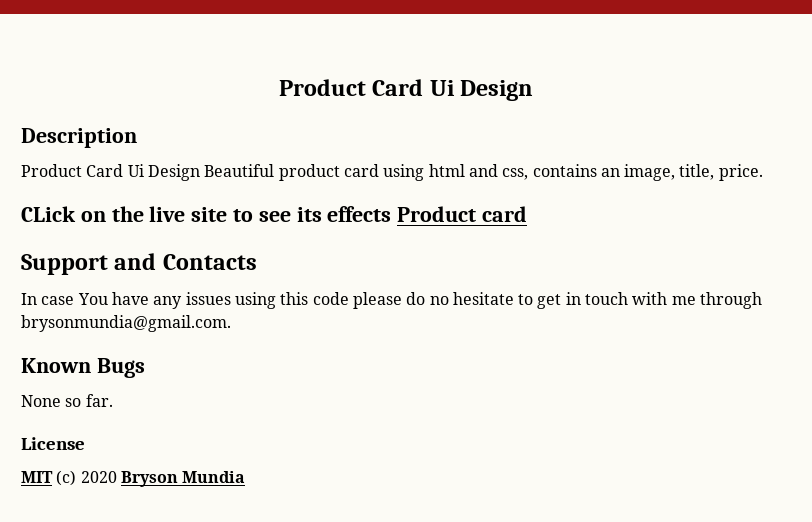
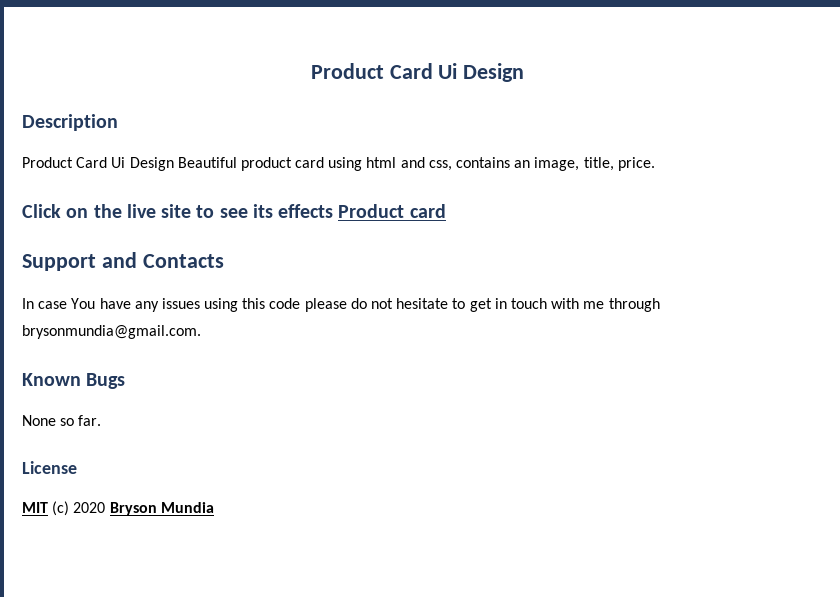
[21,206,76,222] CLick -> [22,204,61,218] Click
[429,296,449,305] no -> [371,298,394,309] not

